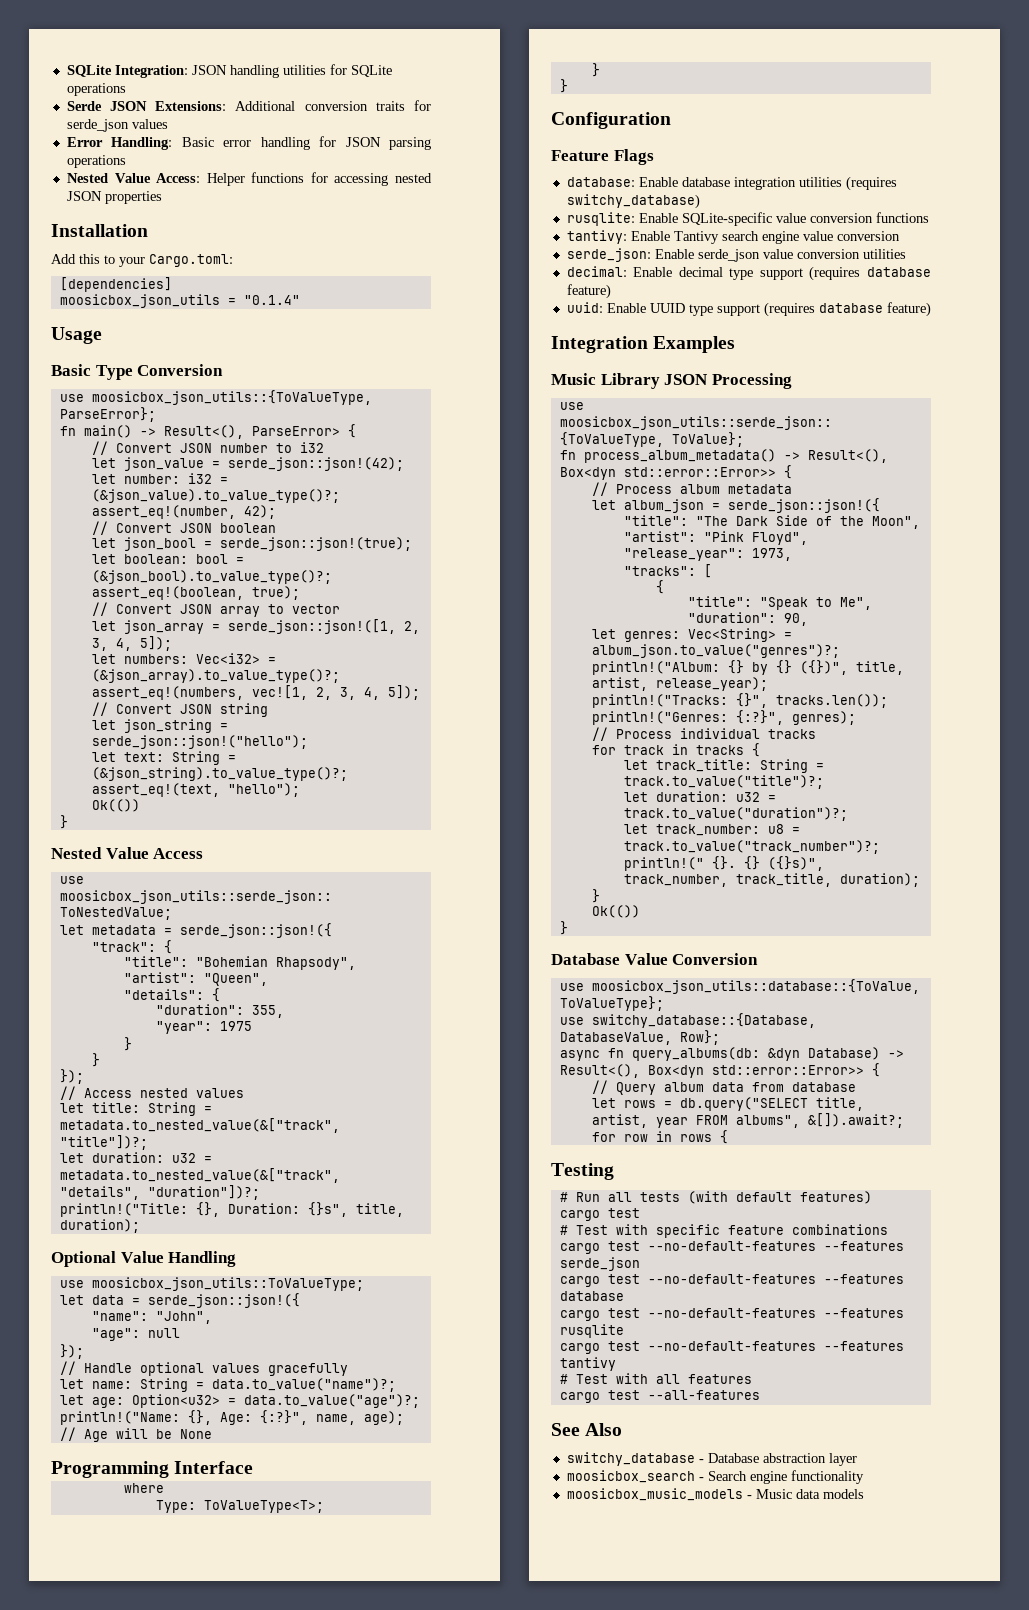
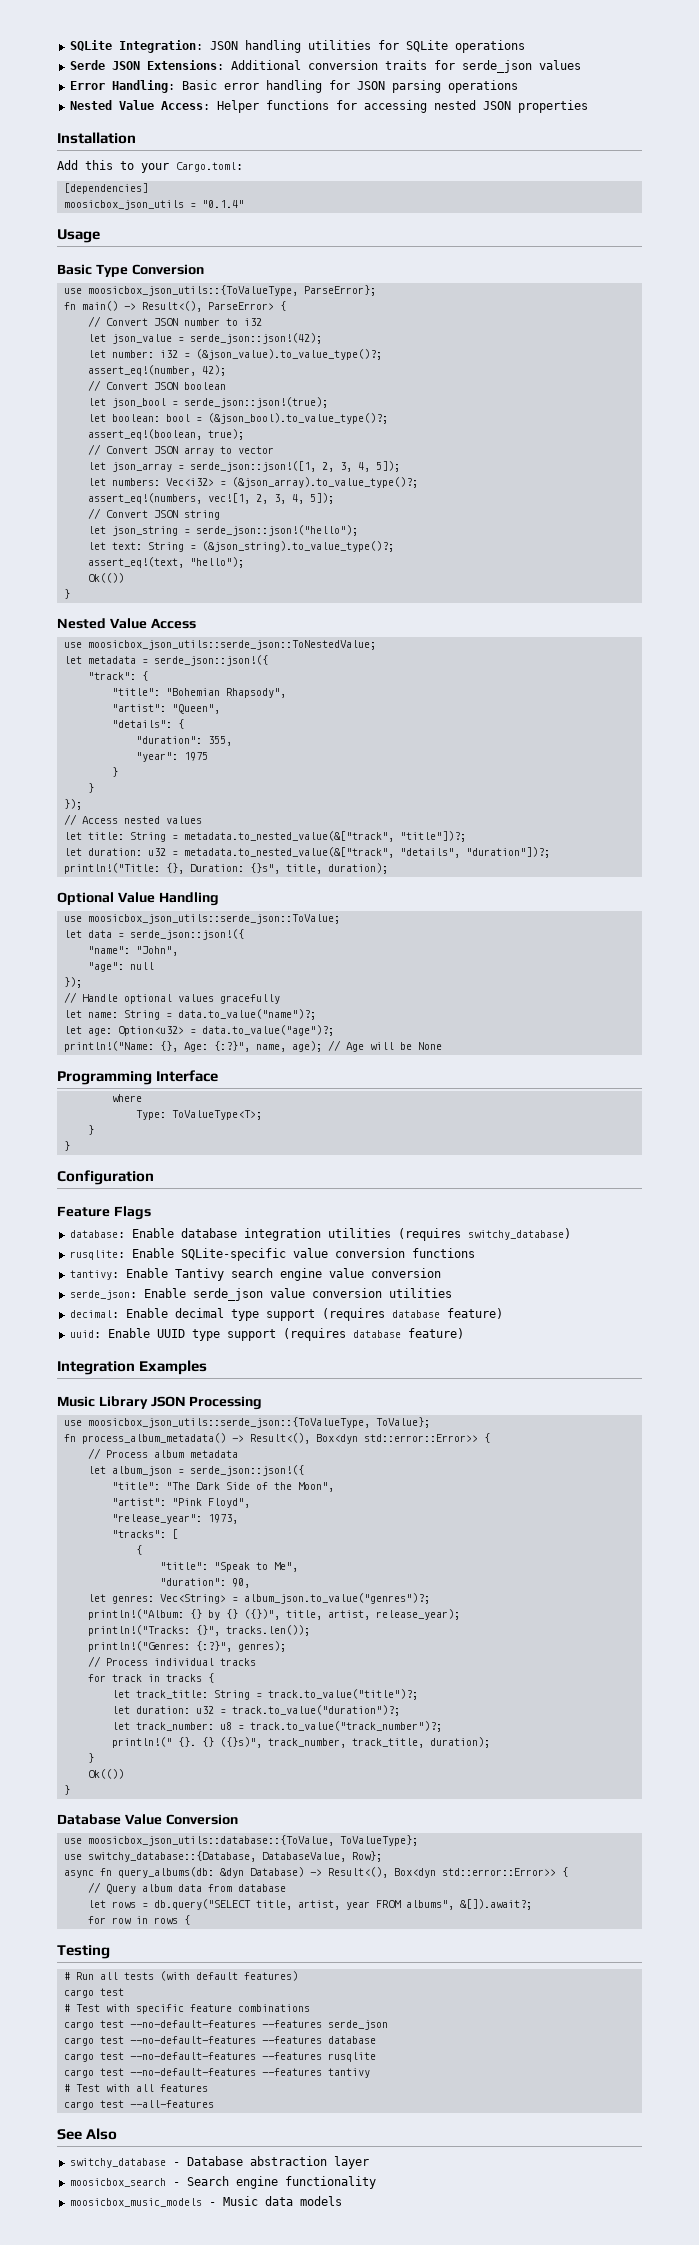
[91,1277,364,1291] moosicbox_json_utils::ToValueType; -> [87,914,340,924] moosicbox_json_utils::serde_json::ToValue;

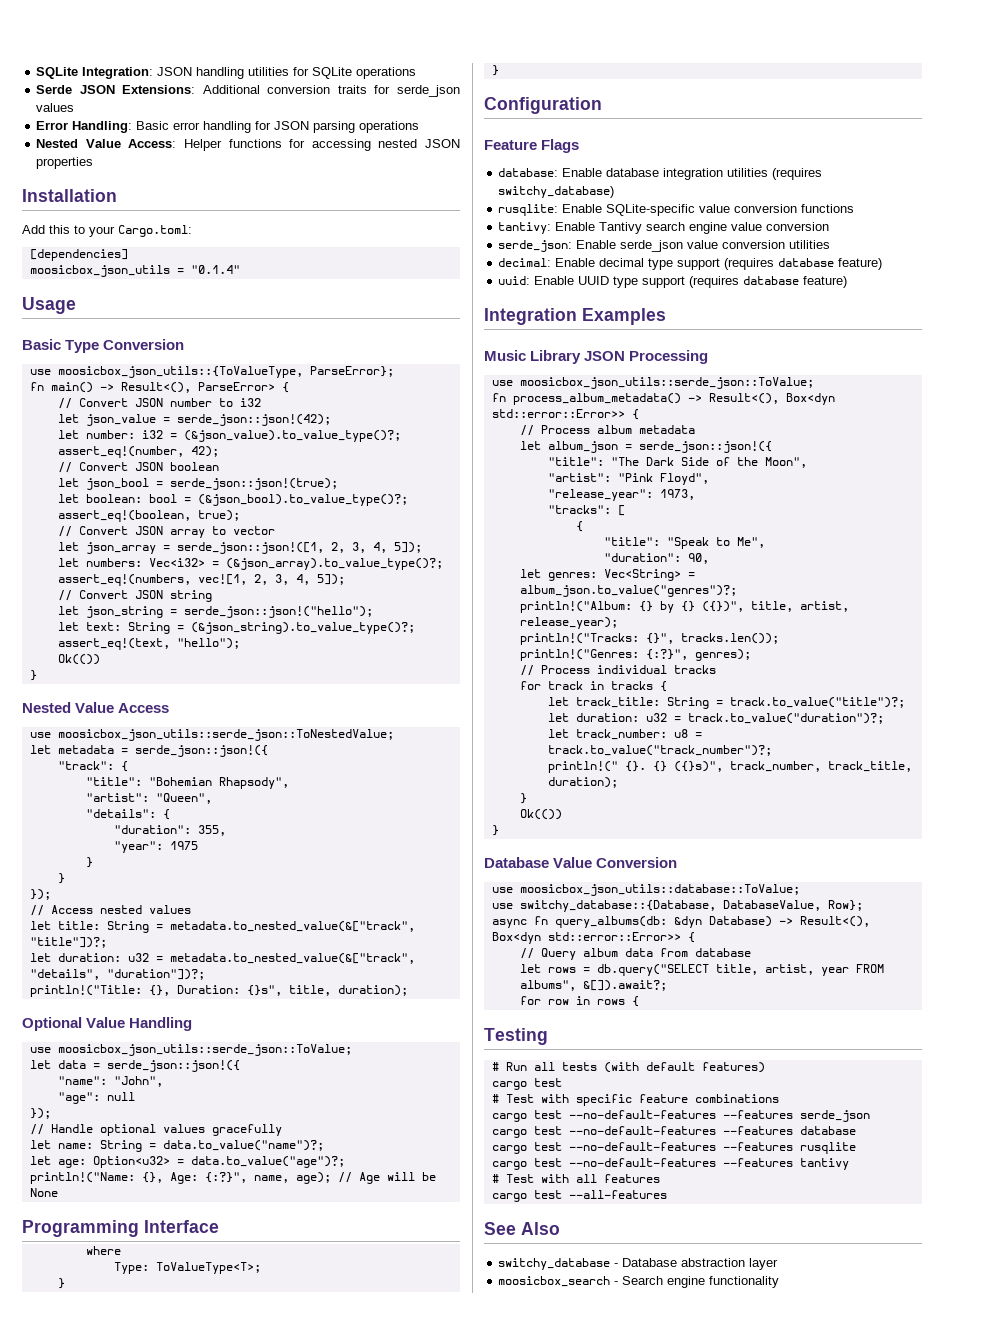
[87,1417,430,1428] moosicbox_json_utils::serde_json::{ToValueType, ToValue}; -> [519,377,814,389] moosicbox_json_utils::serde_json::ToValue;
[87,1835,418,1846] moosicbox_json_utils::database::{ToValue, ToValueType}; -> [519,884,800,896] moosicbox_json_utils::database::ToValue;
[69,2196,342,2207] // moosicbox_music_models - Music data models -> (780, 1282) none

